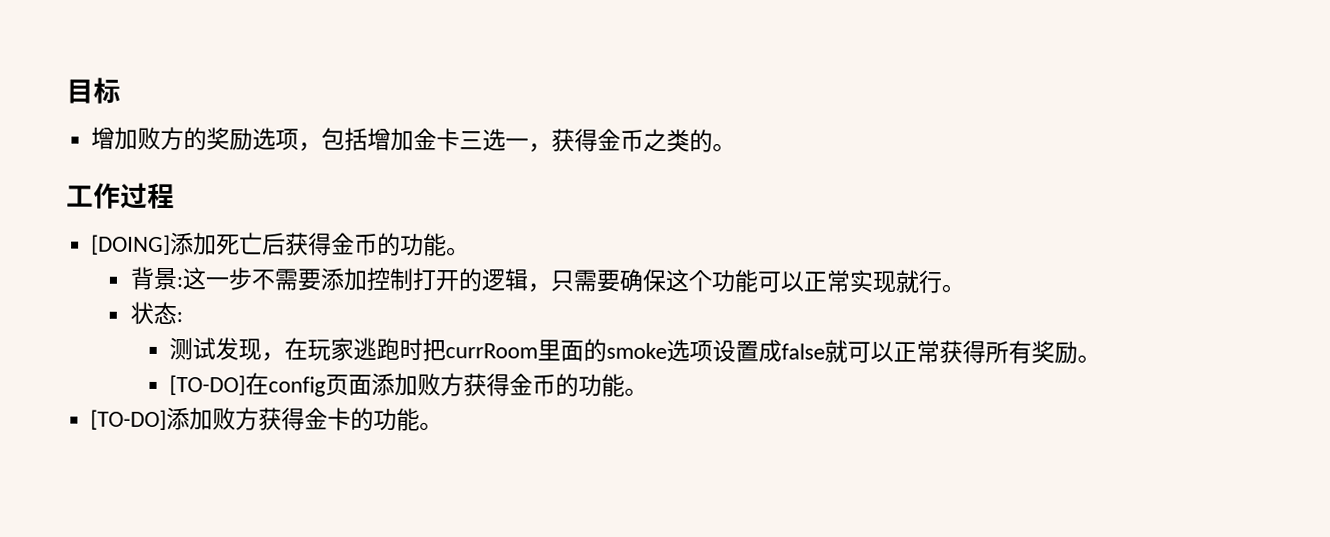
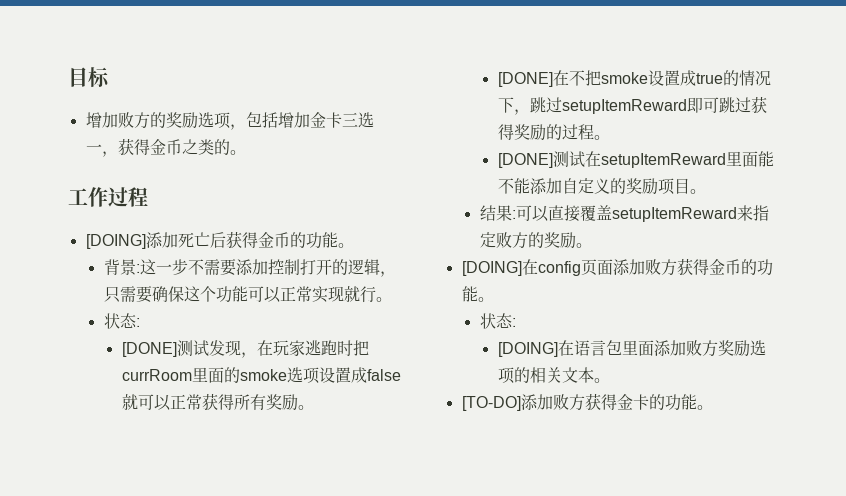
(183, 317) none -> [121,342,177,357] [DONE]
[169,375,247,396] [TO-DO] -> [497,70,771,87] [497,96,767,115] [497,124,610,141] [497,151,774,168] [497,178,706,195] [479,205,769,222] [479,232,592,249] [461,261,522,276] [DONE]在不把smoke设置成true的情况下，跳过setupItemReward即可跳过获得奖励的过程。 // [DONE]测试在setupItemReward里面能不能添加自定义的奖励项目。 // 结果:可以直接覆盖setupItemReward来指定败方的奖励。 // [DOING]
(649, 391) none -> [479,313,516,329] [497,340,766,357] [497,367,610,384] // 状态: // [DOING]在语言包里面添加败方奖励选项的相关文本。

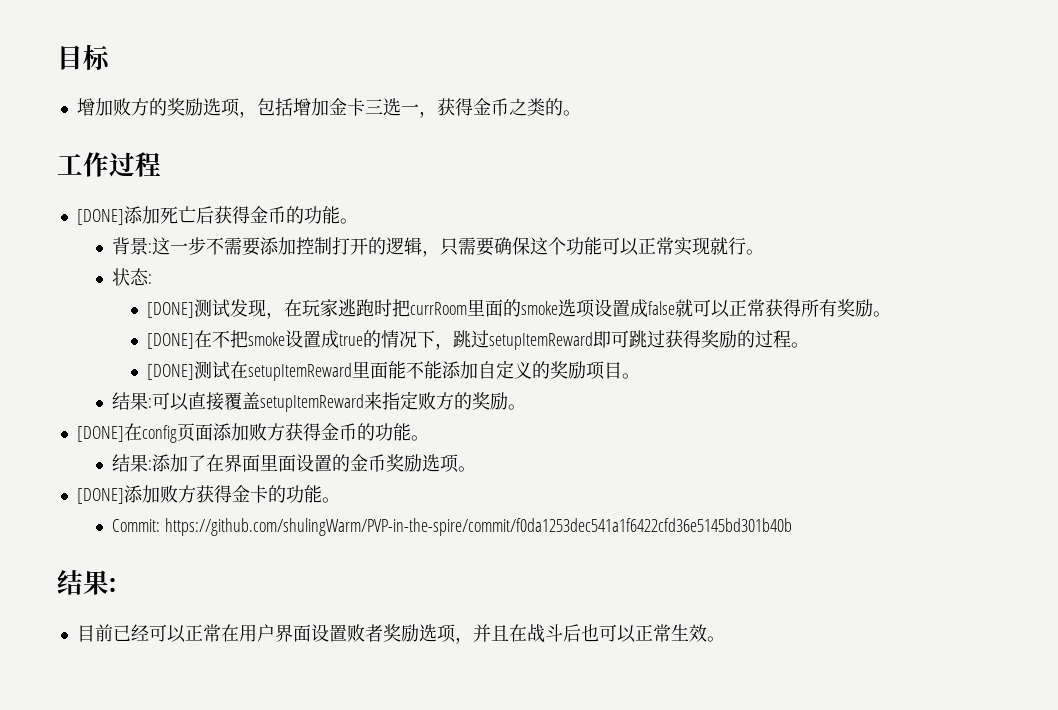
[85,234,146,249] [DOING] -> [76,209,124,225] [DONE]
[461,261,522,276] [DOING] -> [76,426,124,442] [DONE]
[479,313,516,329] [497,340,766,357] [497,367,610,384] [461,396,521,411] 状态: // [DOING]在语言包里面添加败方奖励选项的相关文本。 // [TO-DO] -> [112,454,477,473] [76,488,124,504] 结果:添加了在界面里面设置的金币奖励选项。 // [DONE]
(713, 407) none -> [112,518,792,536] [57,570,116,595] [76,624,725,644] // Commit: https://github.com/shulingWarm/PVP-in-the-spire/commit/f0da1253dec541a1f6422cfd36e5145bd301b40b // 结果: // 目前已经可以正常在用户界面设置败者奖励选项，并且在战斗后也可以正常生效。

